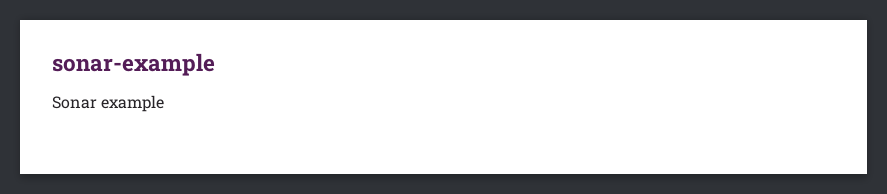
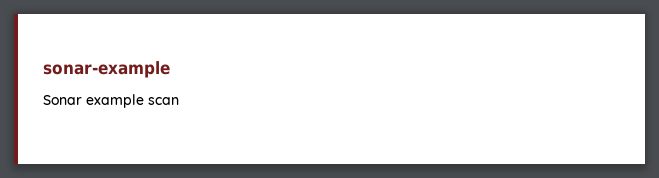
(165, 103) none -> [148,97,179,105] scan

